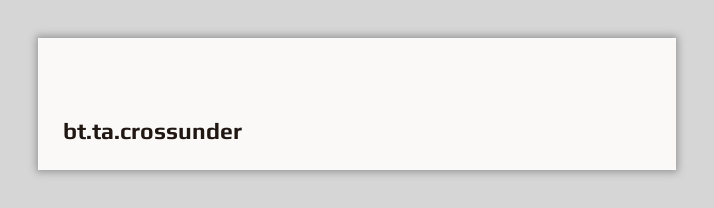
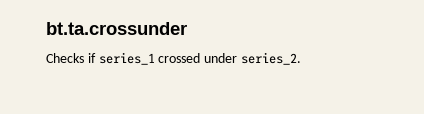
(242, 131) none -> [46,52,301,65] // Checks if series_1 crossed under series_2.

